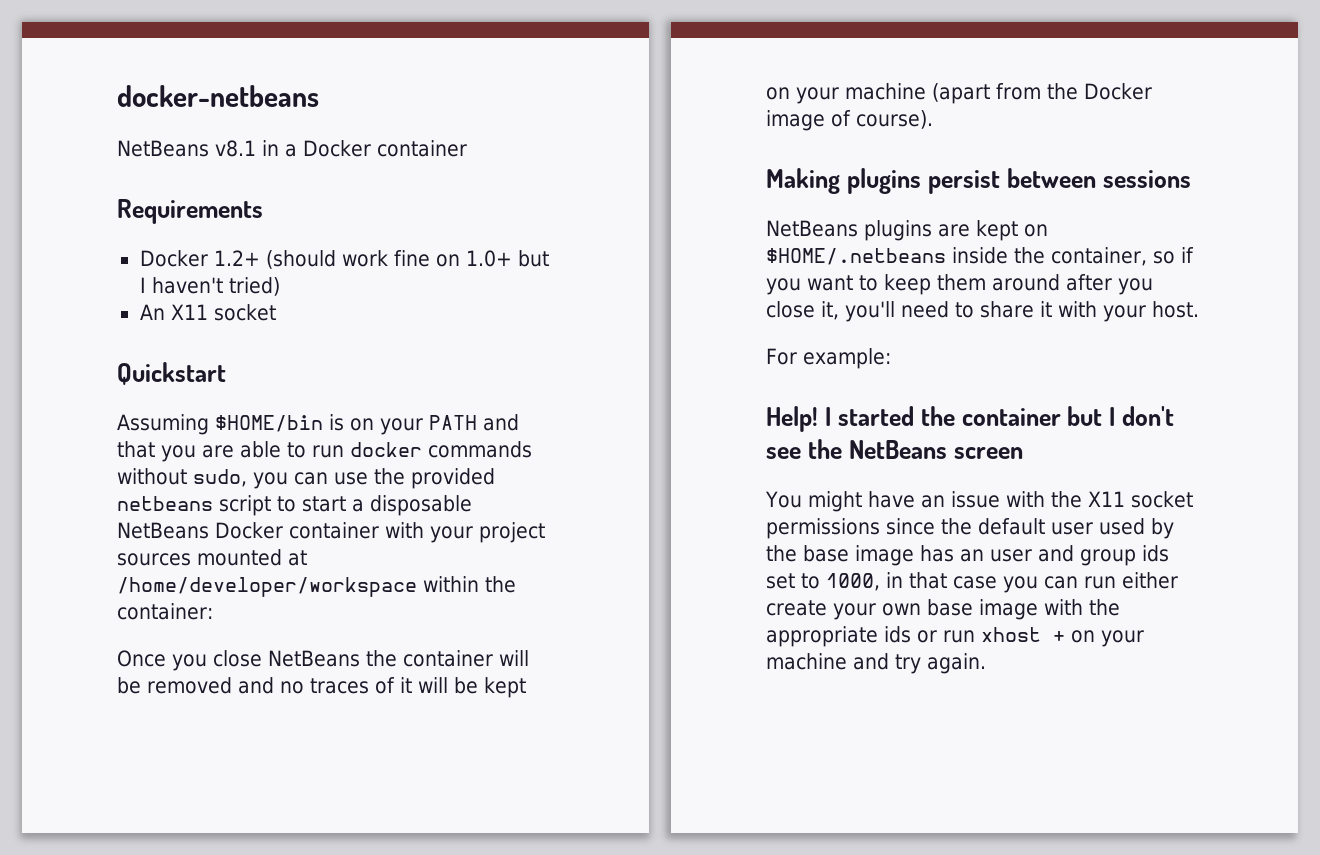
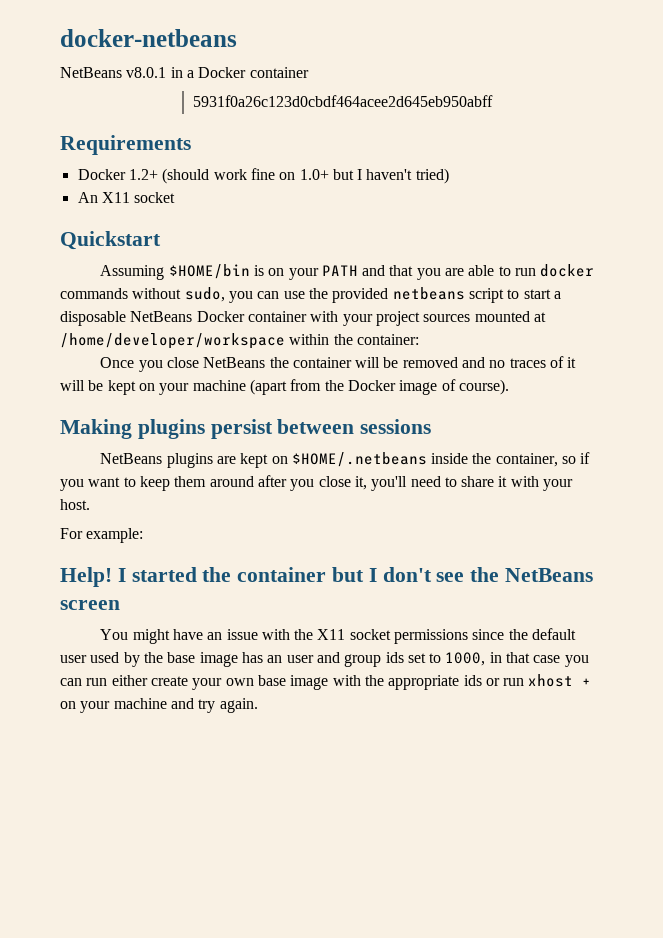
[215,140,256,157] v8.1 -> [126,67,167,78] v8.0.1
(467, 148) none -> [192,95,493,107] // 5931f0a26c123d0cbdf464acee2d645eb950abff

